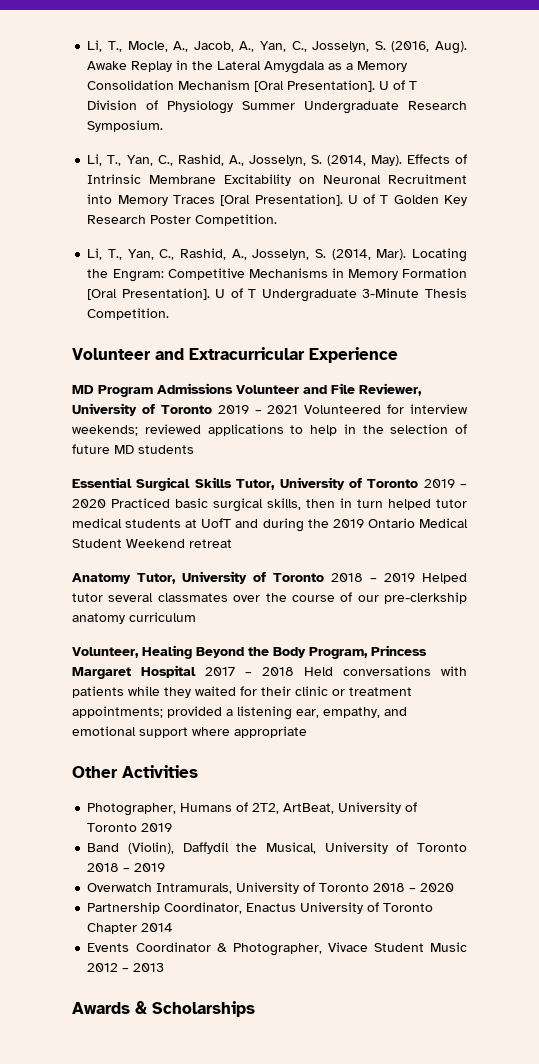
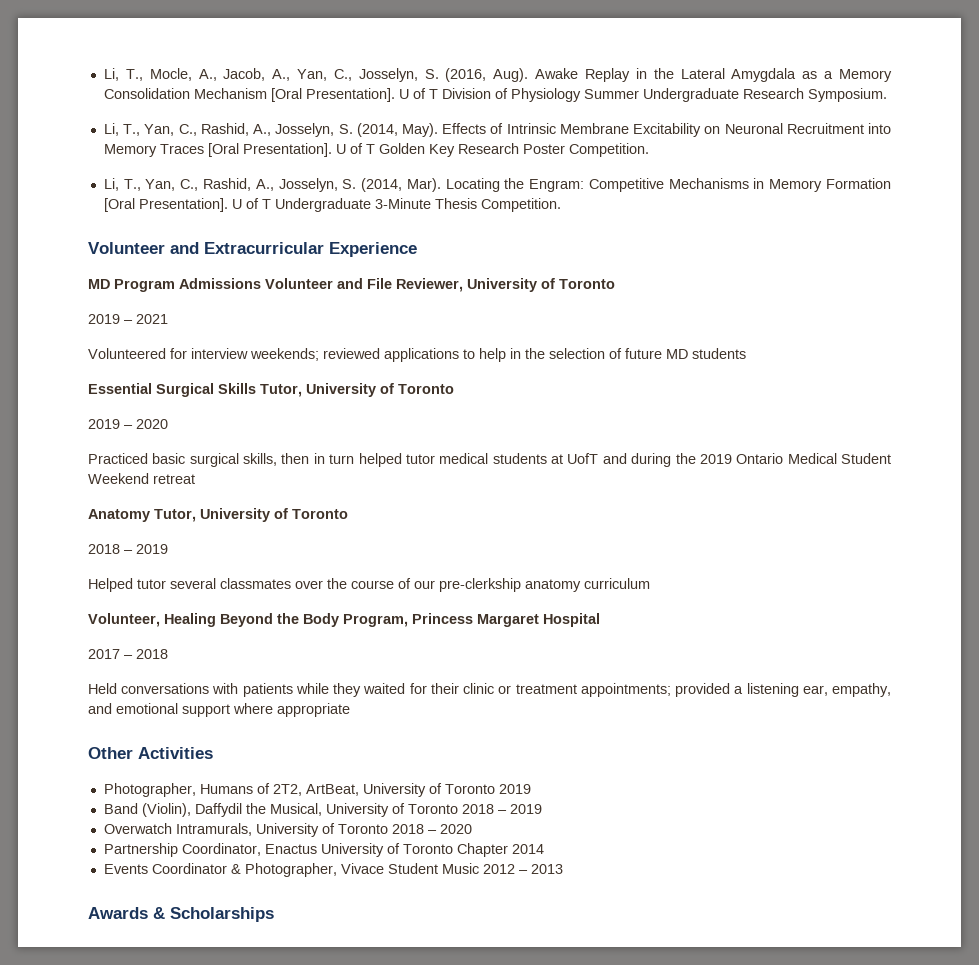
(212, 409) none -> (615, 284) //
(299, 409) none -> (168, 319) //
(419, 483) none -> (454, 389) //
(106, 503) none -> (168, 424) //
[331,573,415,582] 2018 – 2019 -> [88,544,168,554] // 2018 – 2019 //
(196, 671) none -> (600, 620) //
(294, 671) none -> (168, 654) //

